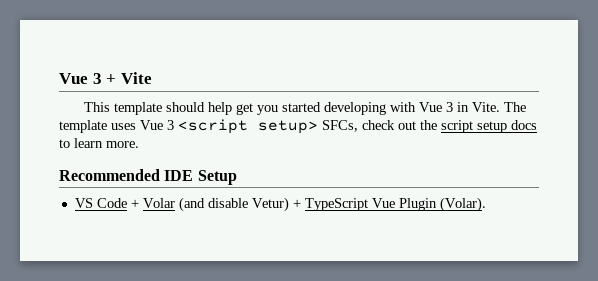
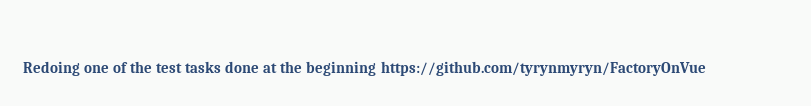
[59,72,152,84] [84,102,527,115] [59,119,537,134] [59,138,139,148] [59,169,237,185] [74,197,486,212] Vue 3 + Vite // This template should help get you started developing with Vue 3 in Vite. The template uses Vue 3 <script setup> SFCs, check out the script setup docs to learn more. // Recommended IDE Setup // VS Code + Volar (and disable Vetur) + TypeScript Vue Plugin (Volar). -> [23,61,706,76] Redoing one of the test tasks done at the beginning https://github.com/tyrynmyryn/FactoryOnVue

